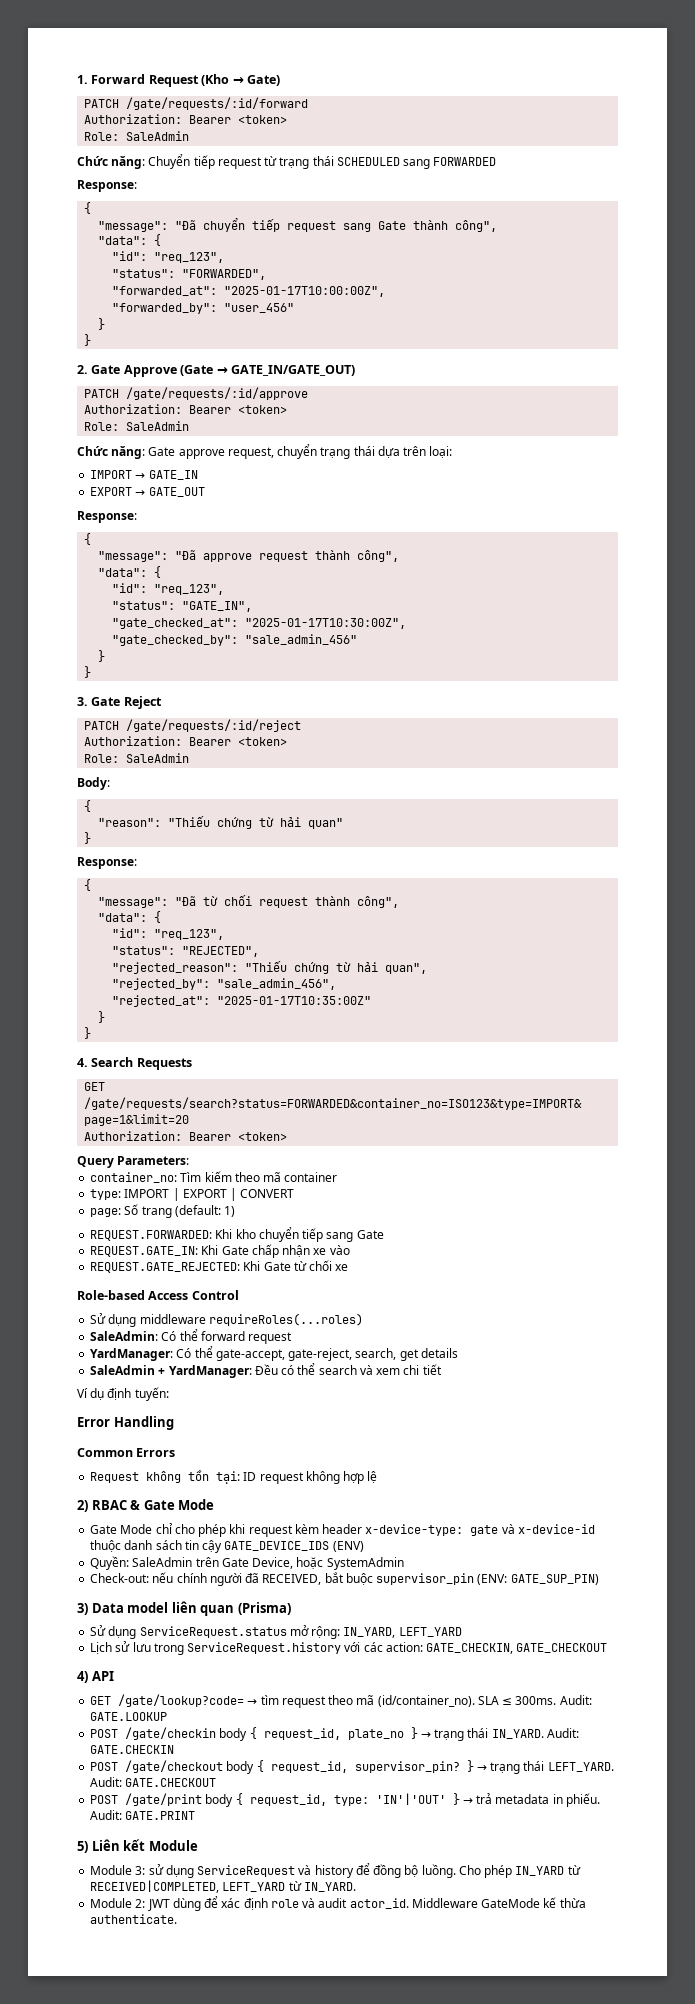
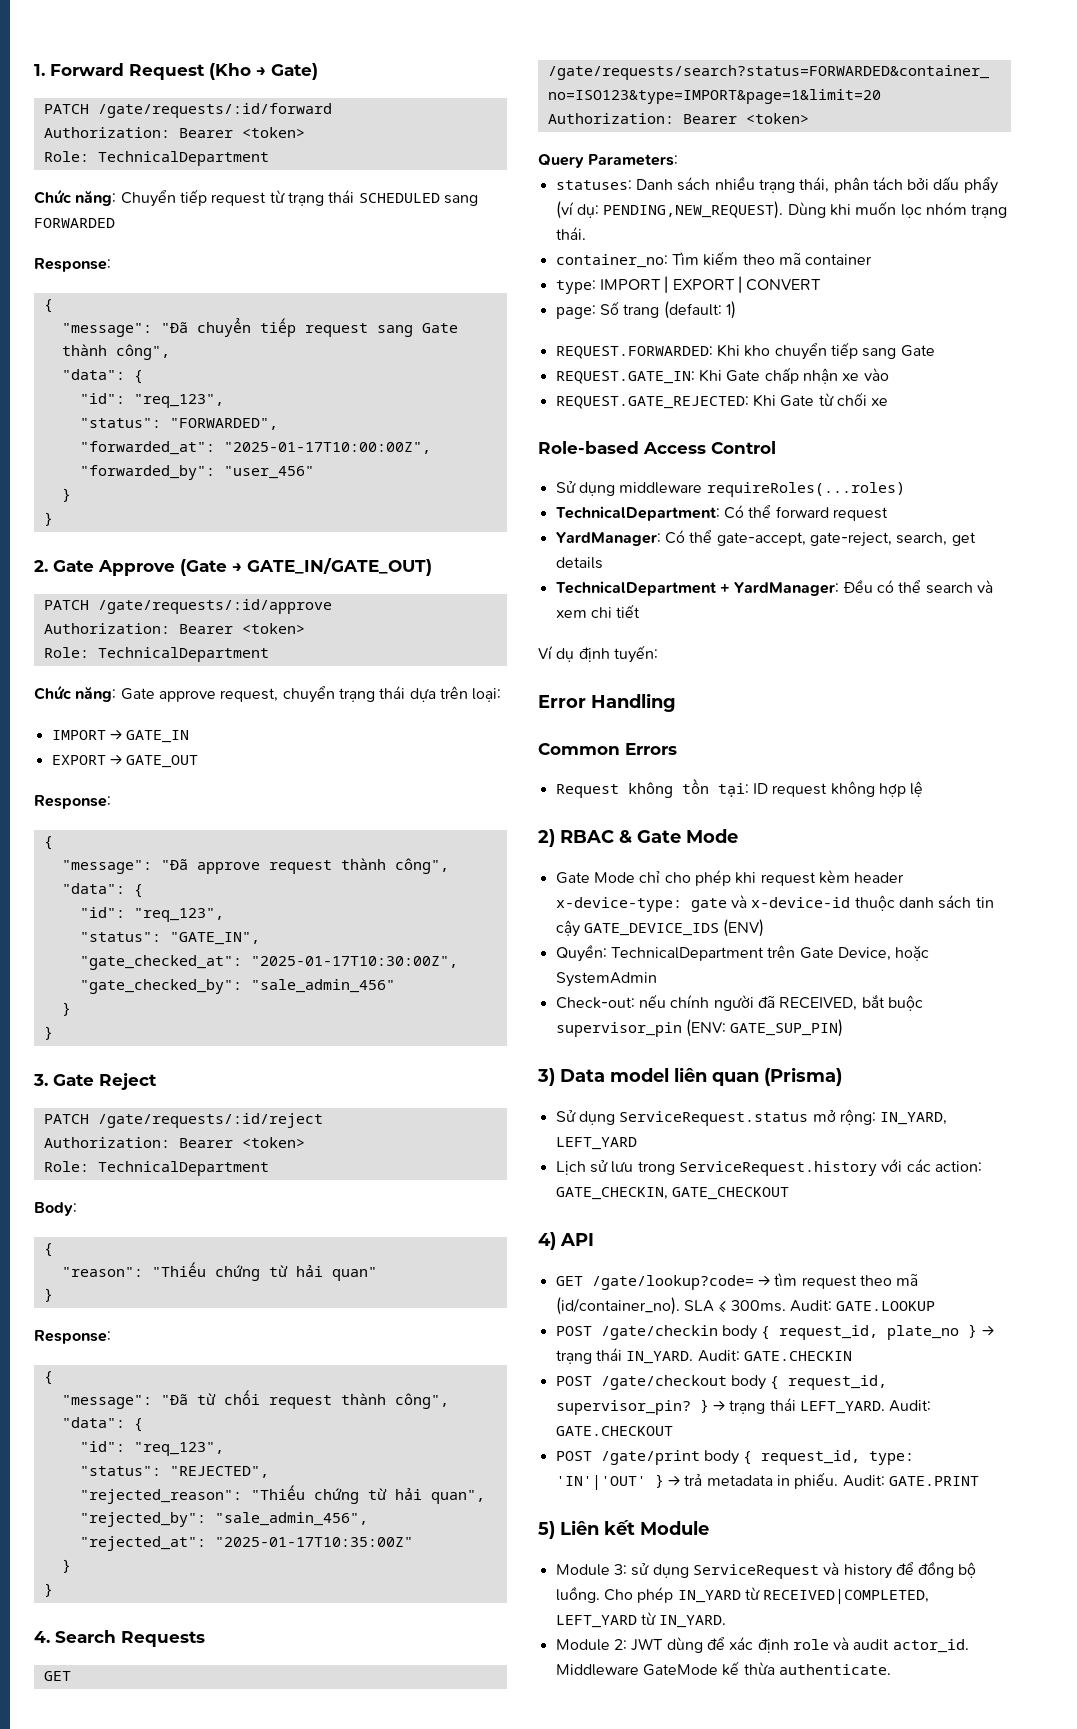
[126,131,190,141] SaleAdmin -> [97,151,269,166] TechnicalDepartment
[126,421,190,431] SaleAdmin -> [97,647,269,662] TechnicalDepartment
[126,753,190,763] SaleAdmin -> [97,1161,269,1176] TechnicalDepartment
(190, 1160) none -> [555,176,998,194] [555,201,1008,219] [555,227,586,240] // statuses: Danh sách nhiều trạng thái, phân tách bởi dấu phẩy (ví dụ: PENDING,NEW_REQUEST). Dùng khi muốn lọc nhóm trạng thái.
[90,1331,159,1341] SaleAdmin: -> [555,506,720,521] TechnicalDepartment:
[90,1365,156,1375] SaleAdmin -> [555,581,716,596] TechnicalDepartment
[132,1557,193,1567] SaleAdmin -> [610,947,764,961] TechnicalDepartment

